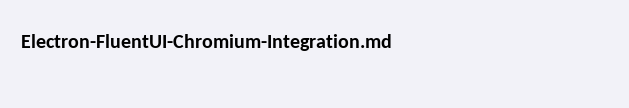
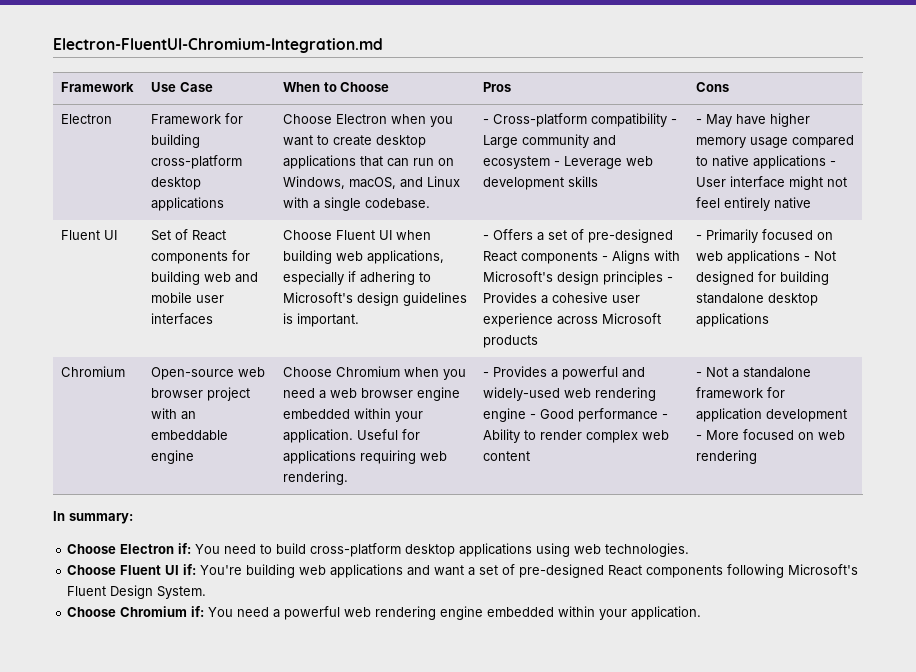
(392, 42) none -> [61,82,135,92] [151,82,213,92] [283,82,390,92] [483,82,512,92] [696,82,730,92] [61,114,113,124] [151,113,244,125] [151,134,201,148] [151,155,243,169] [151,177,202,190] [151,197,225,211] [283,114,454,127] [283,135,427,148] [283,155,455,169] [283,176,461,189] [283,197,431,211] [483,113,678,127] [483,134,617,148] [483,156,654,169] [483,176,599,190] [696,113,811,127] [696,135,855,148] [696,155,837,169] [696,176,848,190] [696,197,812,211] [61,230,118,240] [151,229,227,241] [151,250,251,264] [151,271,259,285] [151,292,225,303] [151,313,214,325] [283,230,432,240] [283,250,445,264] [283,271,432,285] [283,292,468,306] [283,313,360,327] [483,229,674,243] [483,250,681,264] [483,271,674,285] [483,292,641,304] [483,313,662,327] [483,335,539,348] [696,229,834,243] [696,250,837,264] [696,271,830,285] [696,293,819,306] [696,313,770,327] [61,366,126,377] [151,367,266,380] [151,387,251,401] [151,408,197,420] [151,430,229,441] [151,450,195,464] [283,366,467,380] [283,387,461,401] [283,408,424,422] [283,429,421,443] [283,450,448,464] [283,471,349,485] [483,366,646,380] [483,387,657,401] [483,408,669,422] [483,429,670,443] [483,451,531,461] [696,367,812,378] [696,387,786,399] [696,408,848,422] [696,429,846,440] [696,450,758,464] [53,511,133,524] [67,543,690,557] [67,564,859,578] [67,585,207,599] [67,606,702,620] // Framework | Use Case | When to Choose | Pros | Cons // Electron | Framework for building cross-platform desktop applications | Choose Electron when you want to create desktop applications that can run on Windows, macOS, and Linux with a single codebase. | - Cross-platform compatibility - Large community and ecosystem - Leverage web development skills | - May have higher memory usage compared to native applications - User interface might not feel entirely native // Fluent UI | Set of React components for building web and mobile user interfaces | Choose Fluent UI when building web applications, especially if adhering to Microsoft's design guidelines is important. | - Offers a set of pre-designed React components - Aligns with Microsoft's design principles - Provides a cohesive user experience across Microsoft products | - Primarily focused on web applications - Not designed for building standalone desktop applications // Chromium | Open-source web browser project with an embeddable engine | Choose Chromium when you need a web browser engine embedded within your application. Useful for applications requiring web rendering. | - Provides a powerful and widely-used web rendering engine - Good performance - Ability to render complex web content | - Not a standalone framework for application development - More focused on web rendering // In summary: // Choose Electron if: You need to build cross-platform desktop applications using web technologies. // Choose Fluent UI if: You're building web applications and want a set of pre-designed React components following Microsoft's Fluent Design System. // Choose Chromium if: You need a powerful web rendering engine embedded within your application.

